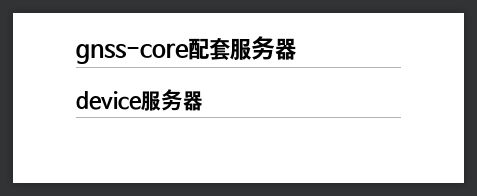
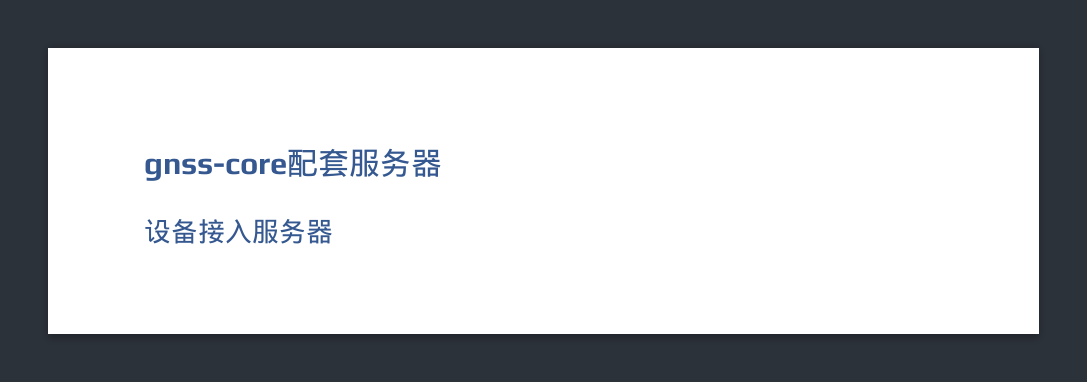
[76,91,142,110] device -> [144,218,252,244] 设备接入

